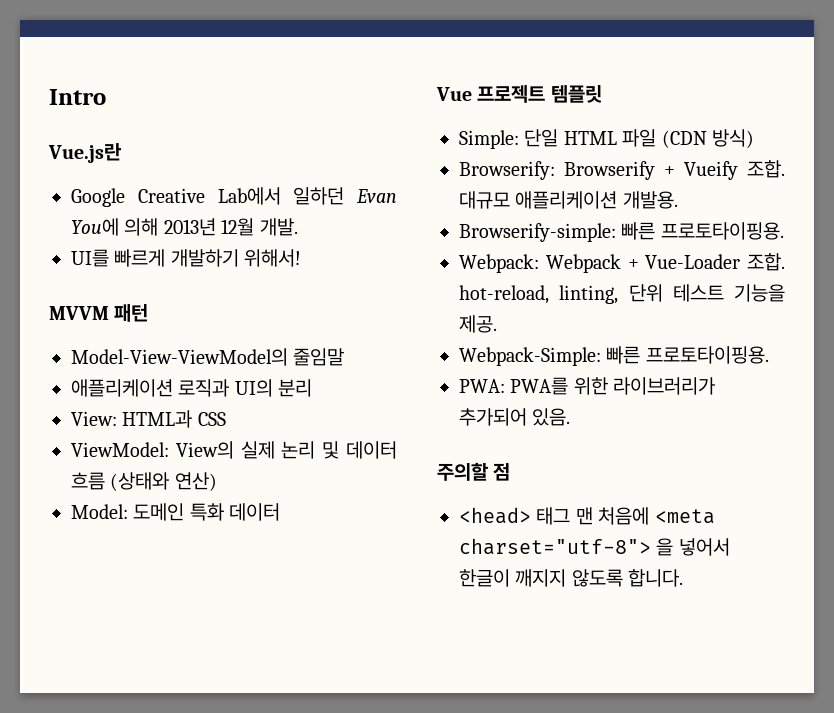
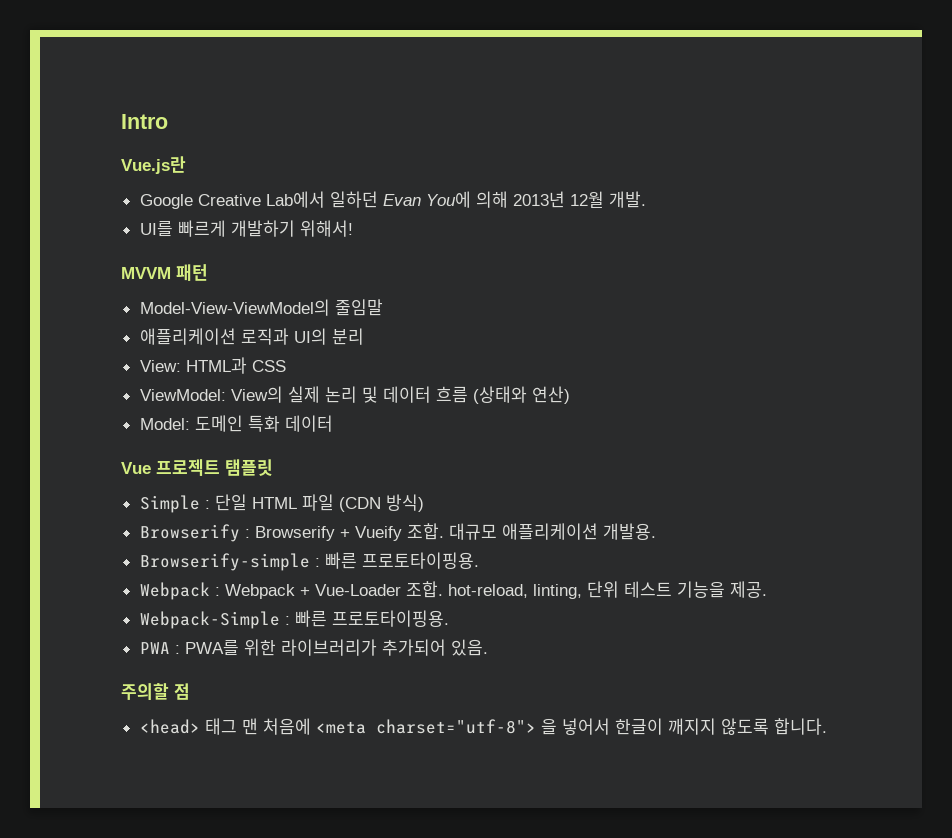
[550,85,602,103] [459,130,519,149] 템플릿 // Simple: -> [225,459,273,476] [139,495,210,513] 탬플릿 // Simple :
[459,161,555,180] Browserify: -> [139,524,250,542] Browserify :
[459,222,784,242] [459,254,539,273] Browserify-simple: 빠른 프로토타이핑용. // Webpack: -> [139,552,479,571] [139,582,220,600] Browserify-simple : 빠른 프로토타이핑용. // Webpack :
[459,346,769,366] [459,379,505,393] Webpack-Simple: 빠른 프로토타이핑용. // PWA: -> [139,610,449,629] [139,642,180,654] Webpack-Simple : 빠른 프로토타이핑용. // PWA :

